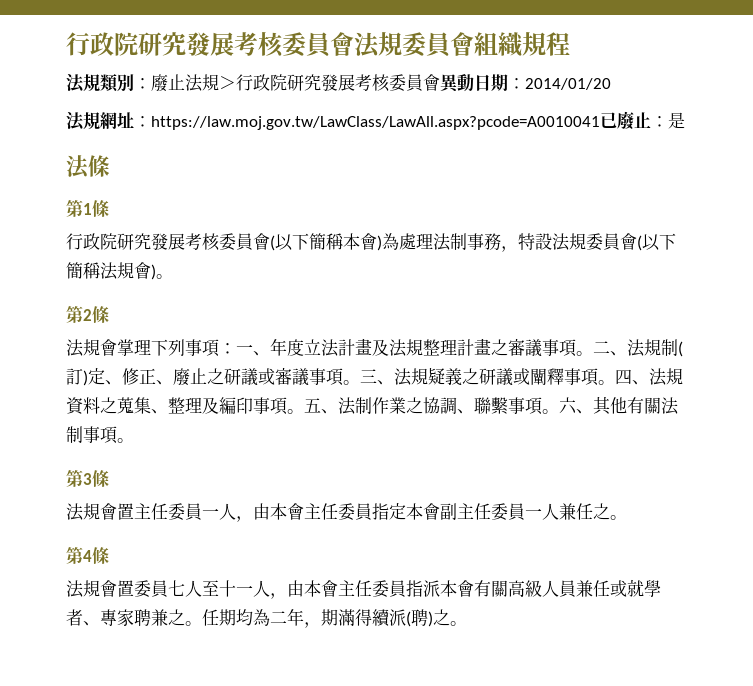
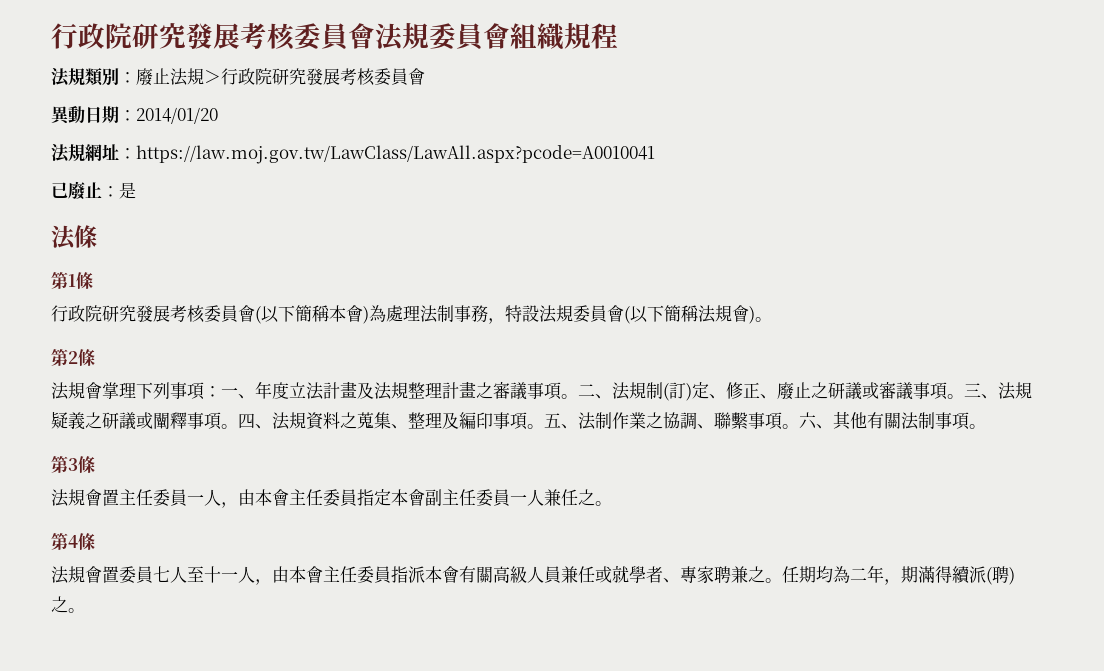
(440, 82) none -> (425, 76) //
(600, 123) none -> (655, 154) //

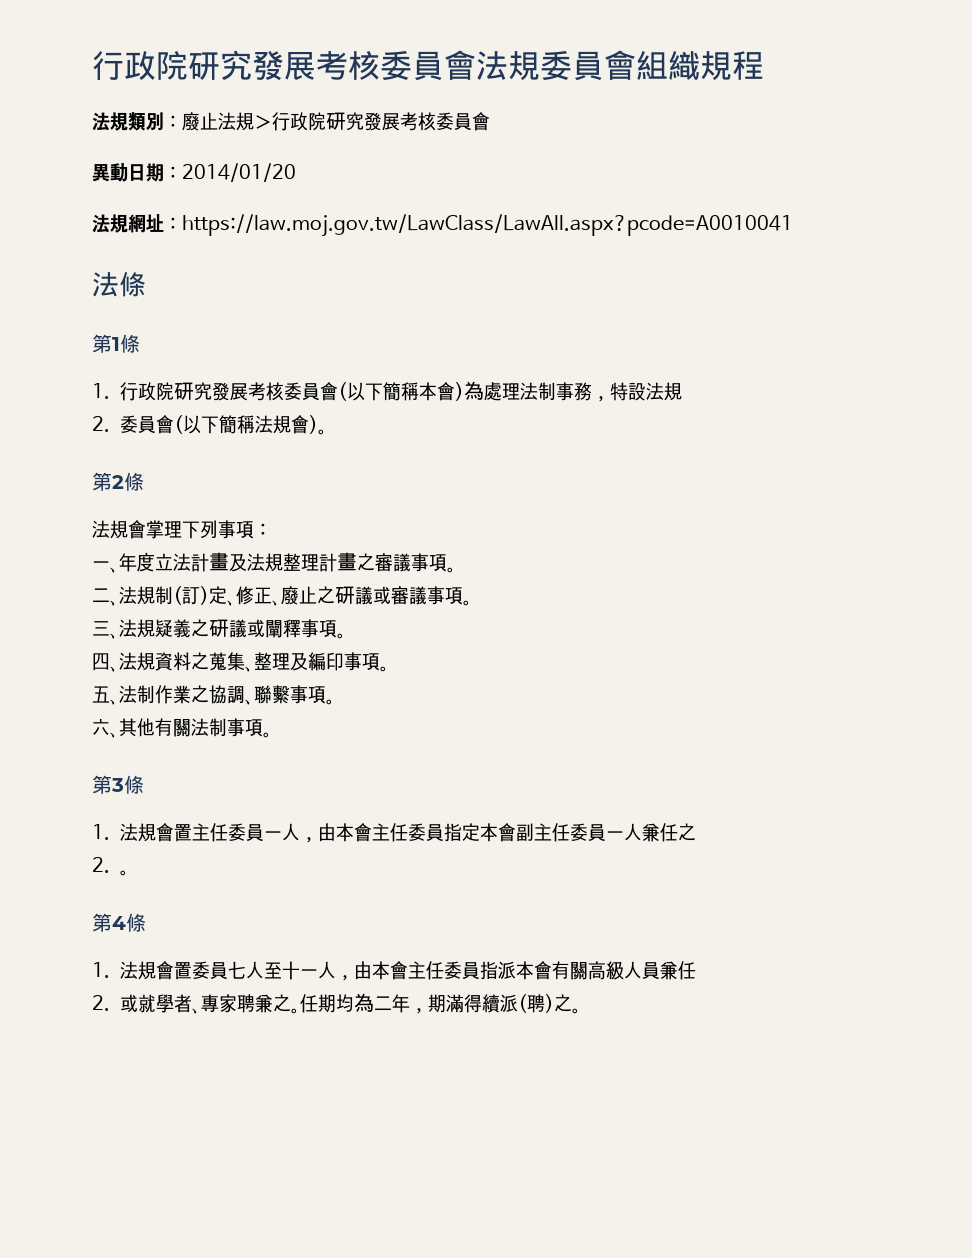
[51,181,136,200] // 已廢止：是 -> (793, 225) none
(93, 280) none -> [92,383,110,399] 1.
(573, 313) none -> [92,416,110,432] // 2.
(221, 391) none -> (272, 529) //
(578, 396) none -> (456, 570) //
(964, 396) none -> (472, 603) //
(238, 426) none -> (346, 636) //
(544, 426) none -> (389, 669) //
(799, 426) none -> (335, 702) //
(95, 464) none -> [92,824,110,840] 1.
(595, 497) none -> [92,857,110,873] // 2.
(95, 541) none -> [92,962,110,978] 1.
(595, 574) none -> [92,995,110,1011] // 2.

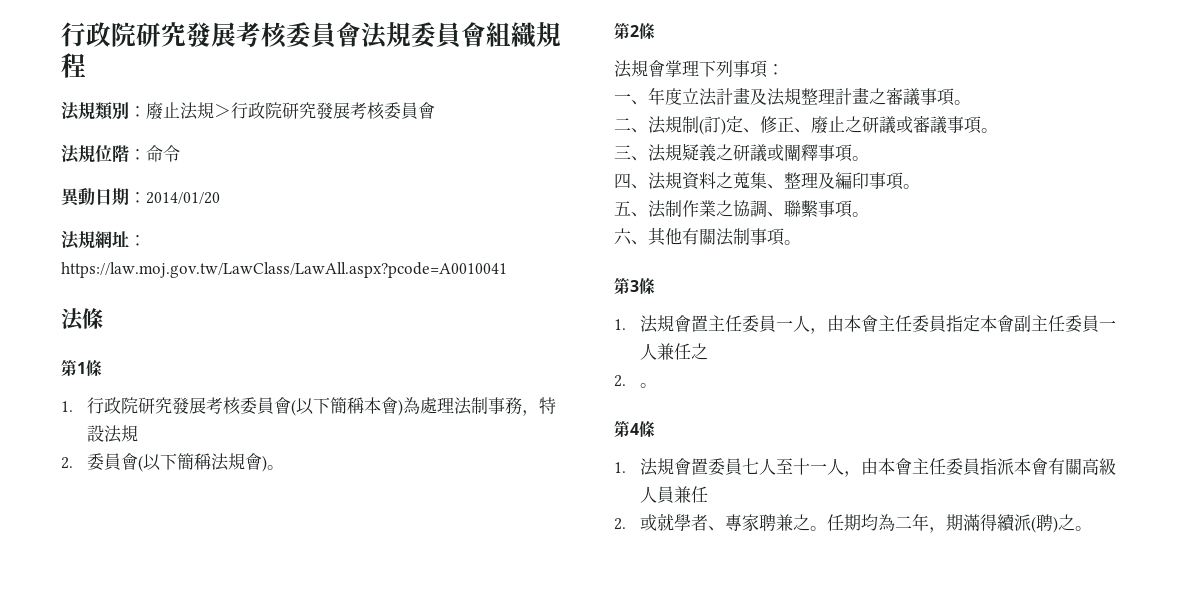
(490, 121) none -> [61,145,180,164] // 法規位階：命令

